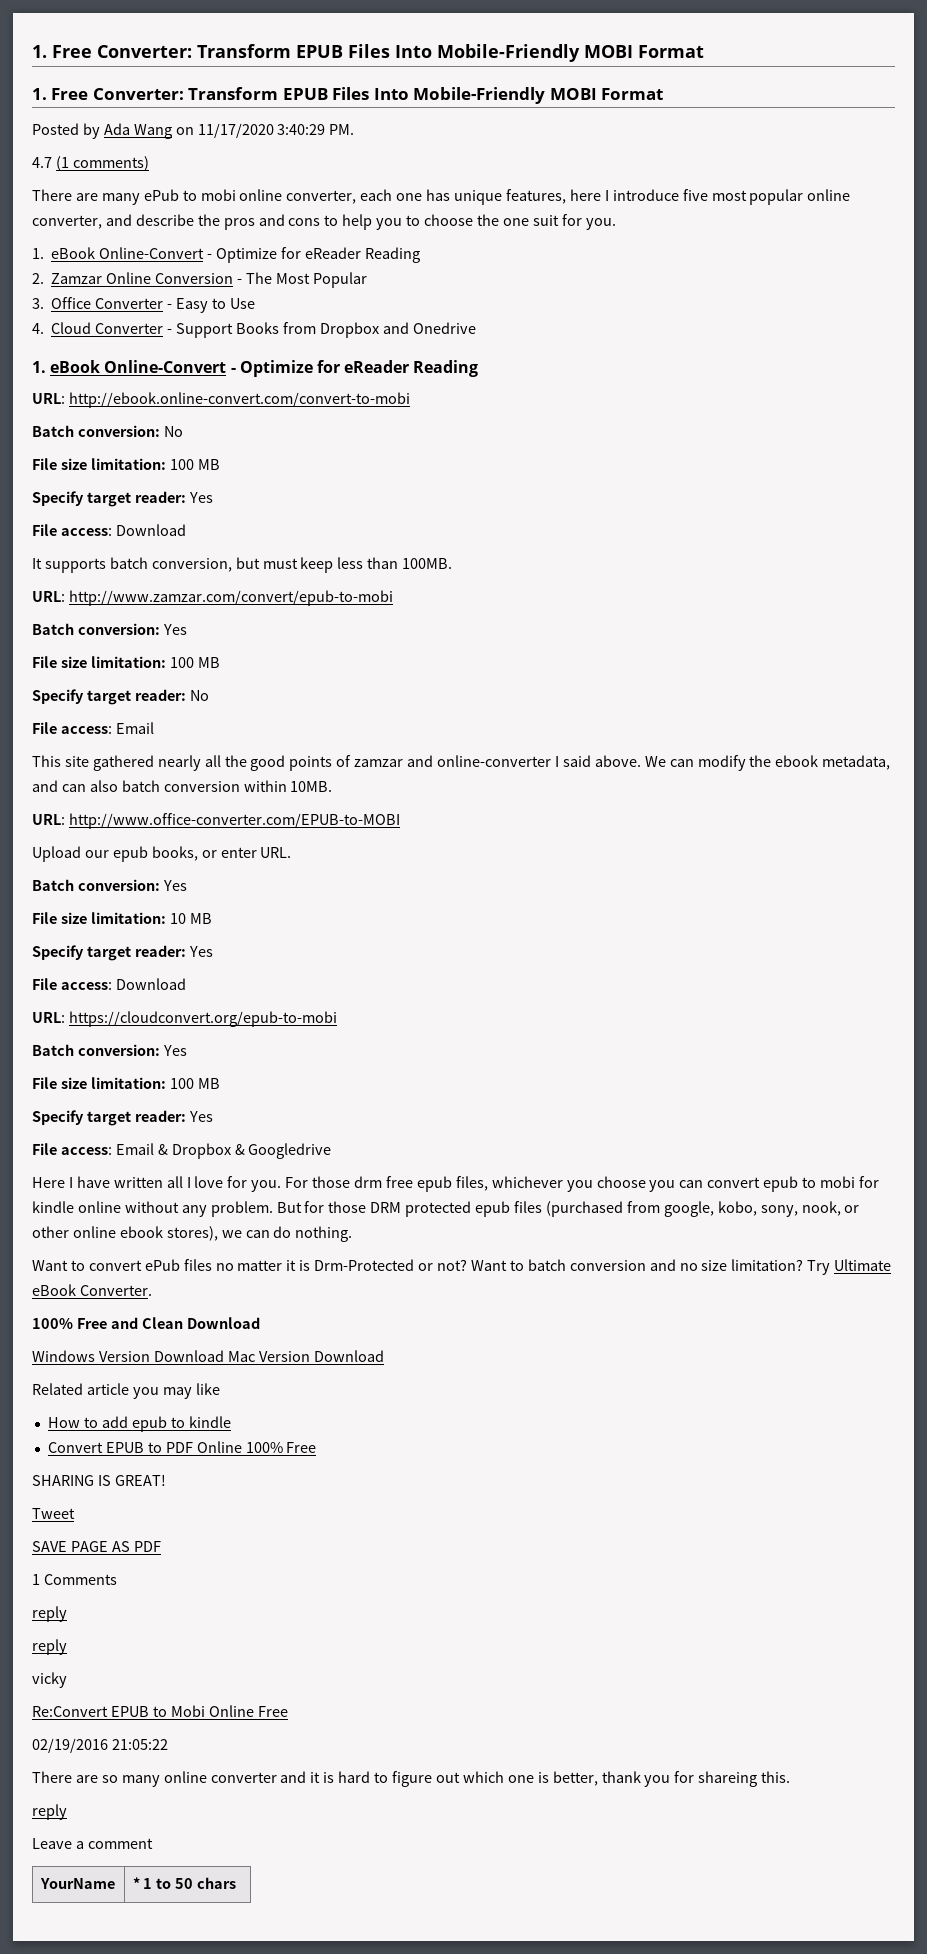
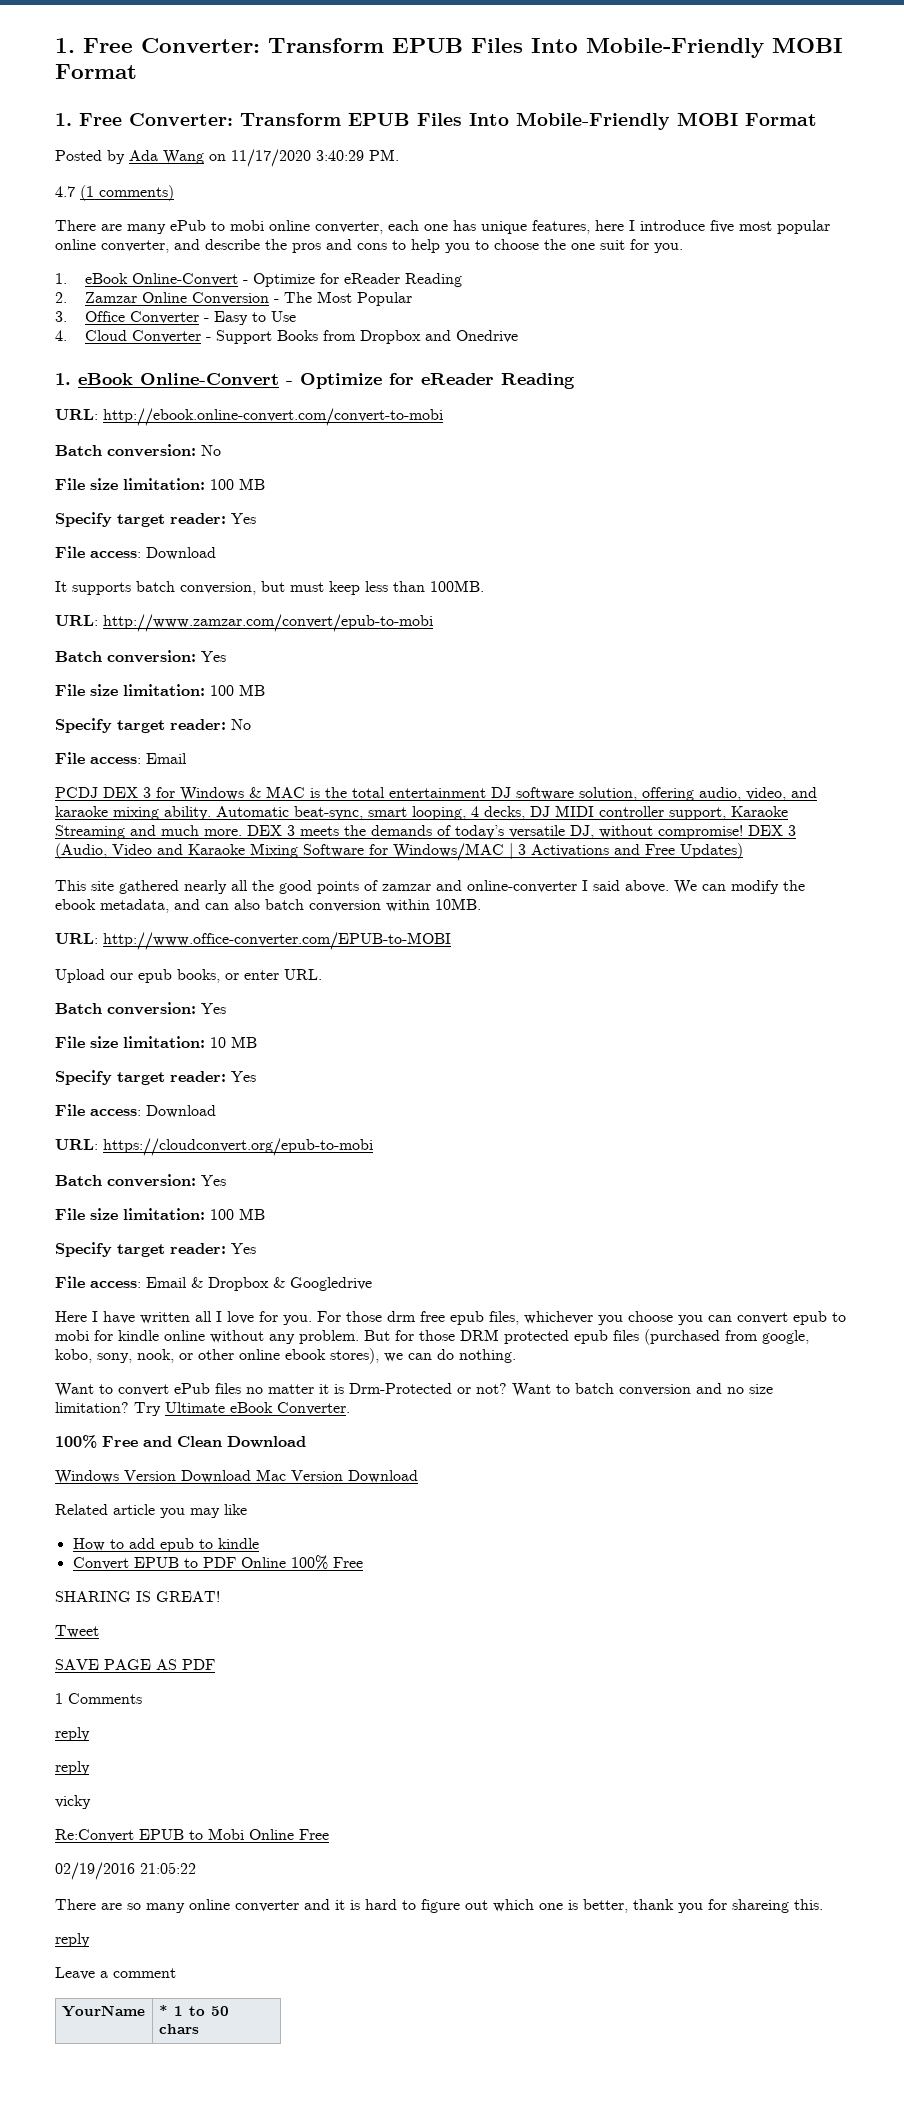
(154, 728) none -> [55,786,817,801] [55,805,788,820] [55,825,796,839] [55,843,743,861] // PCDJ DEX 3 for Windows & MAC is the total entertainment DJ software solution, offering audio, video, and karaoke mixing ability. Automatic beat-sync, smart looping, 4 decks, DJ MIDI controller support, Karaoke Streaming and much more. DEX 3 meets the demands of today’s versatile DJ, without compromise! DEX 3 (Audio, Video and Karaoke Mixing Software for Windows/MAC | 3 Activations and Free Updates)

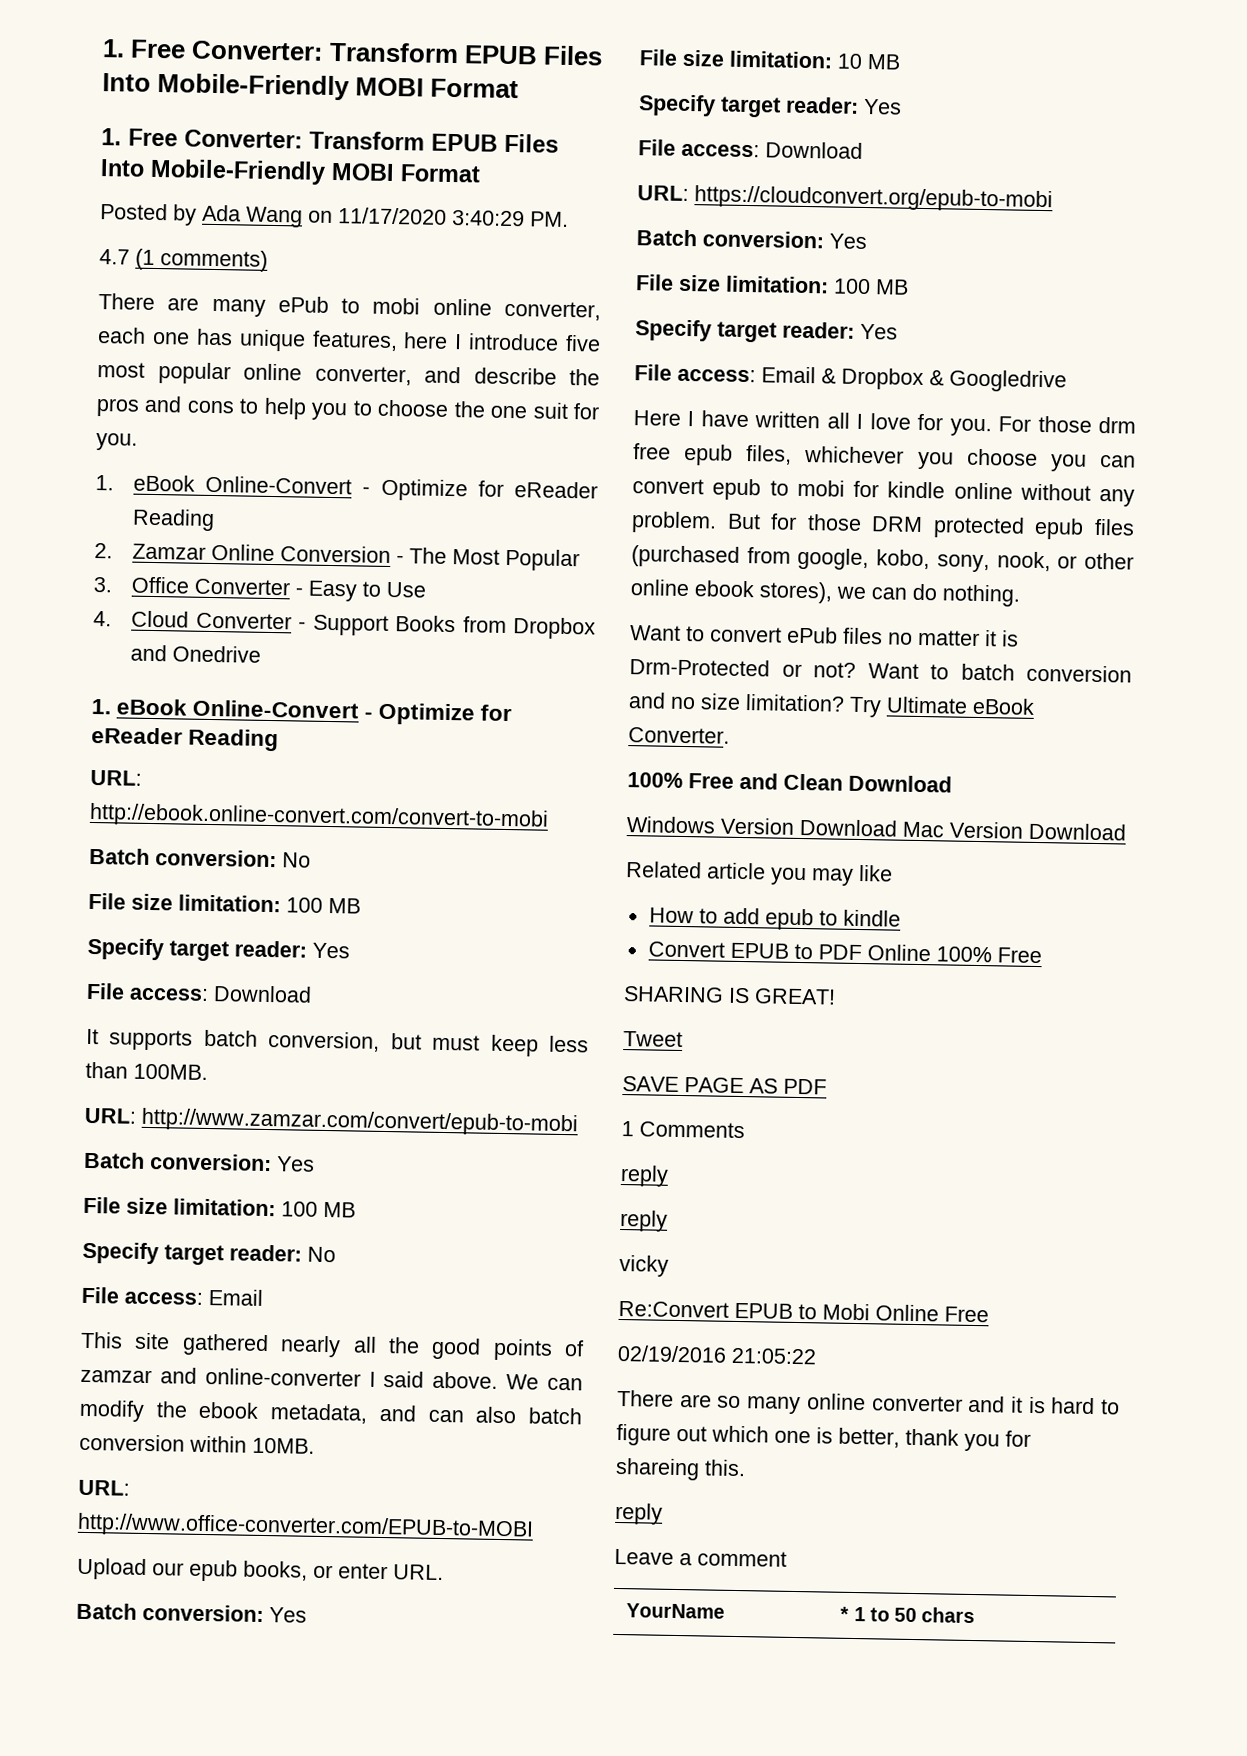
[55,786,817,801] [55,805,788,820] [55,825,796,839] [55,843,743,861] // PCDJ DEX 3 for Windows & MAC is the total entertainment DJ software solution, offering audio, video, and karaoke mixing ability. Automatic beat-sync, smart looping, 4 decks, DJ MIDI controller support, Karaoke Streaming and much more. DEX 3 meets the demands of today’s versatile DJ, without compromise! DEX 3 (Audio, Video and Karaoke Mixing Software for Windows/MAC | 3 Activations and Free Updates) -> (263, 1297) none

